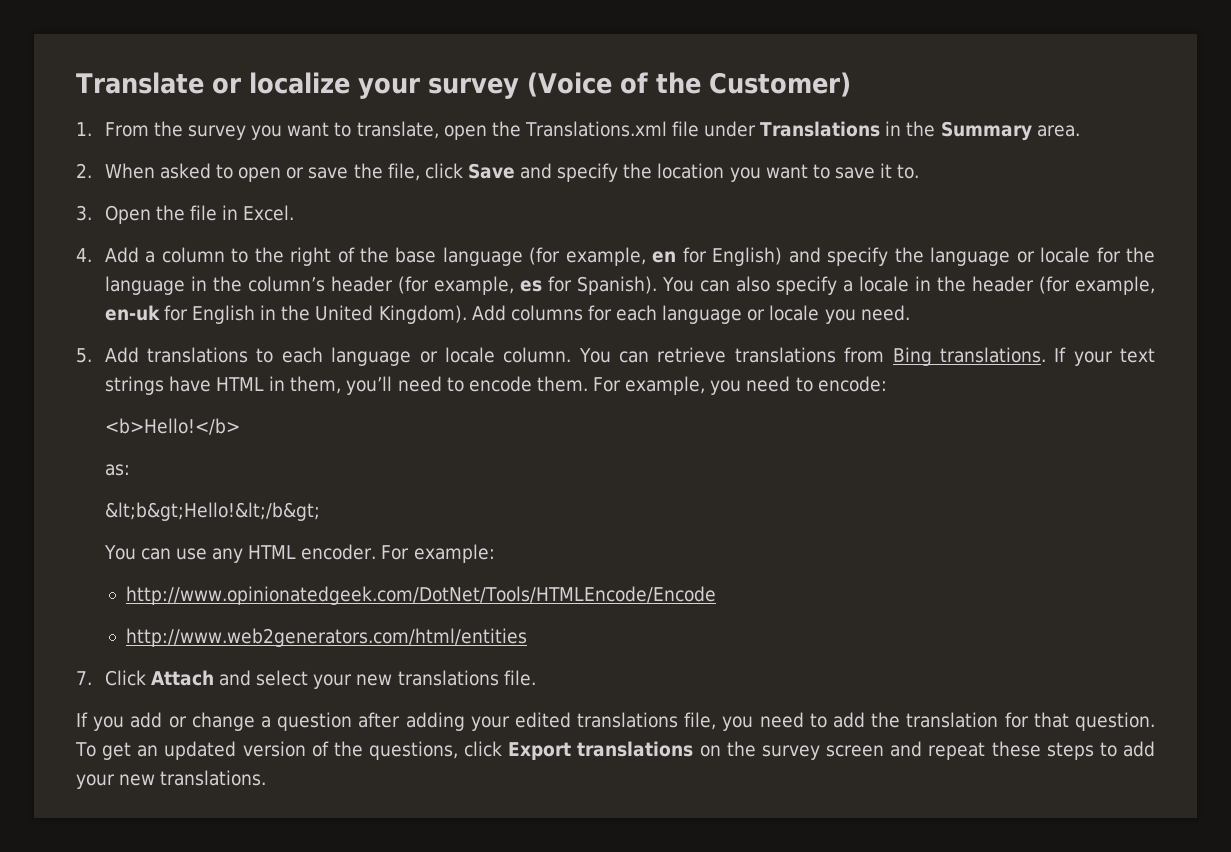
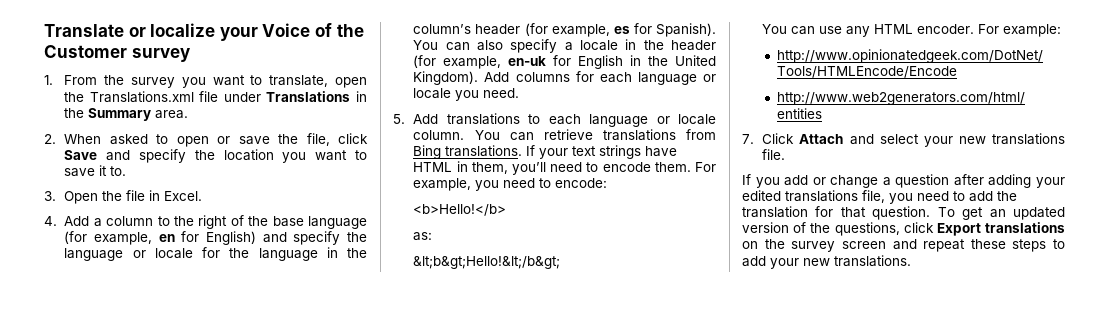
[427,72,851,99] survey (Voice of the Customer) -> [262,23,364,37] [44,45,190,62] Voice of the Customer survey

